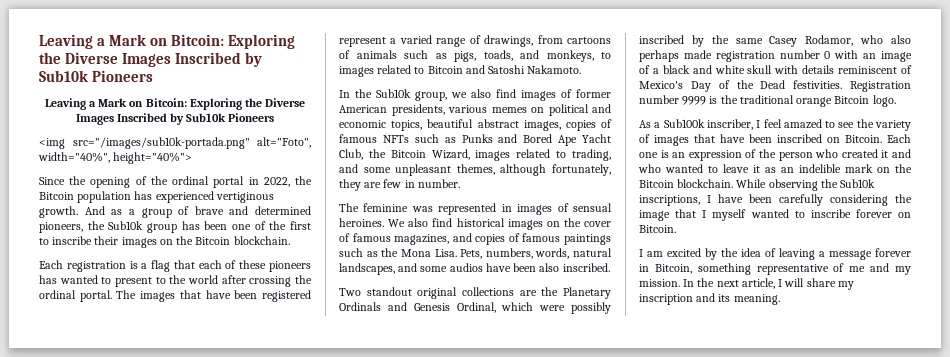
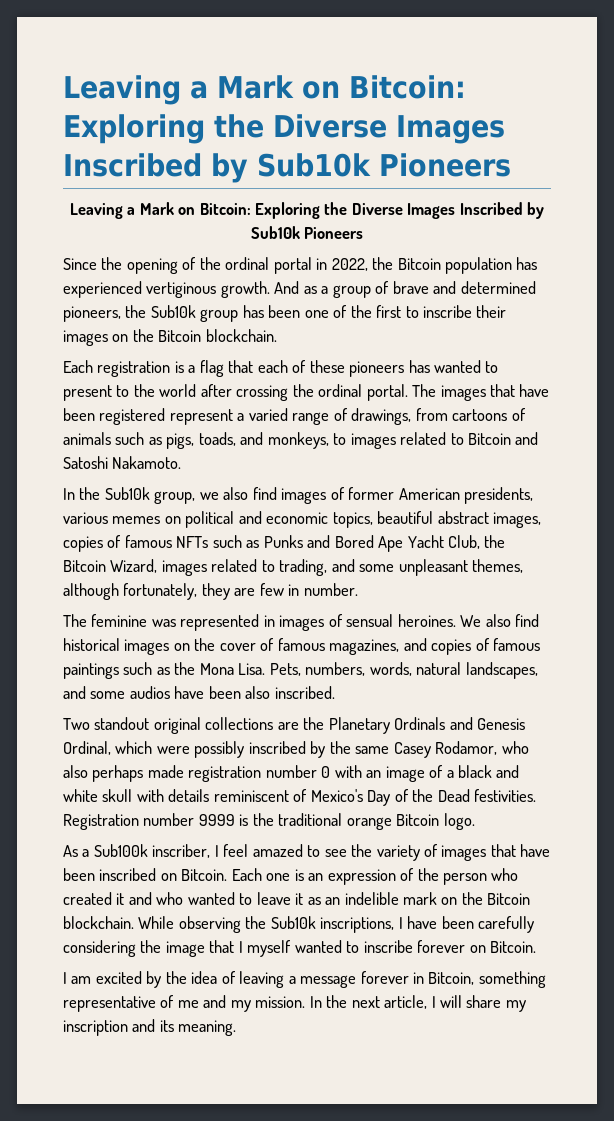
[39,137,311,149] [38,152,193,164] // <img src="/images/sub10k-portada.png" alt="Foto", width="40%", height="40%"> -> (364, 233) none

